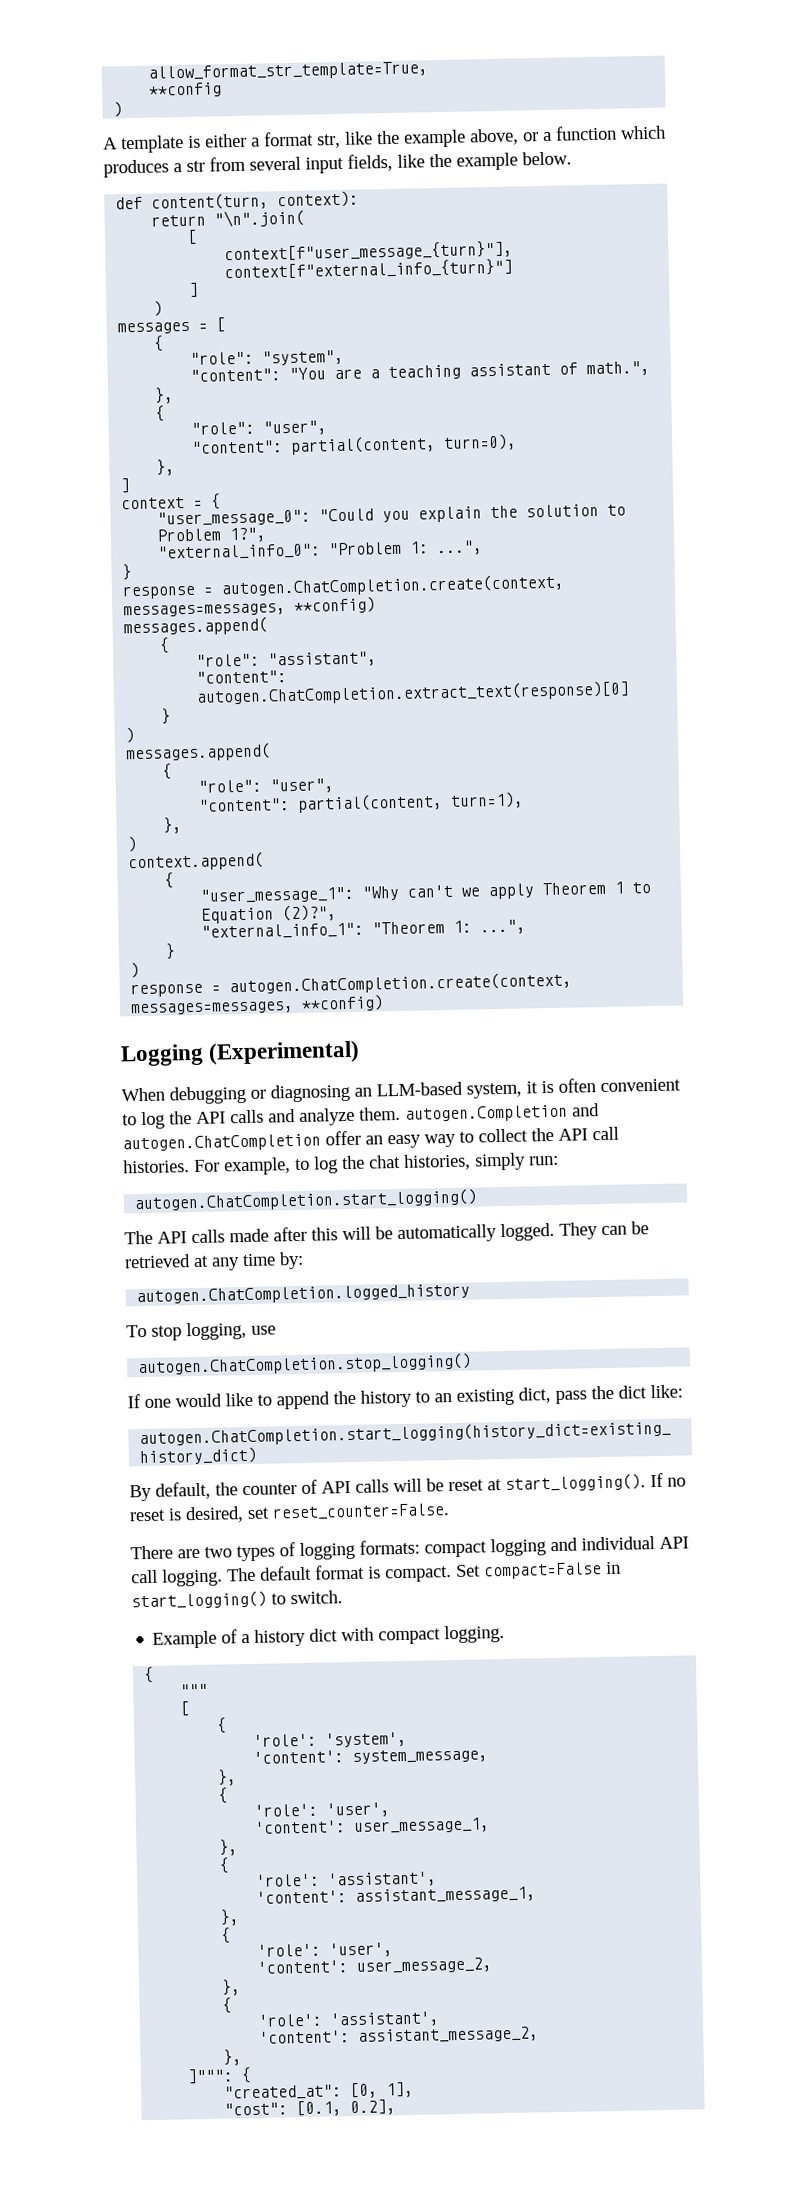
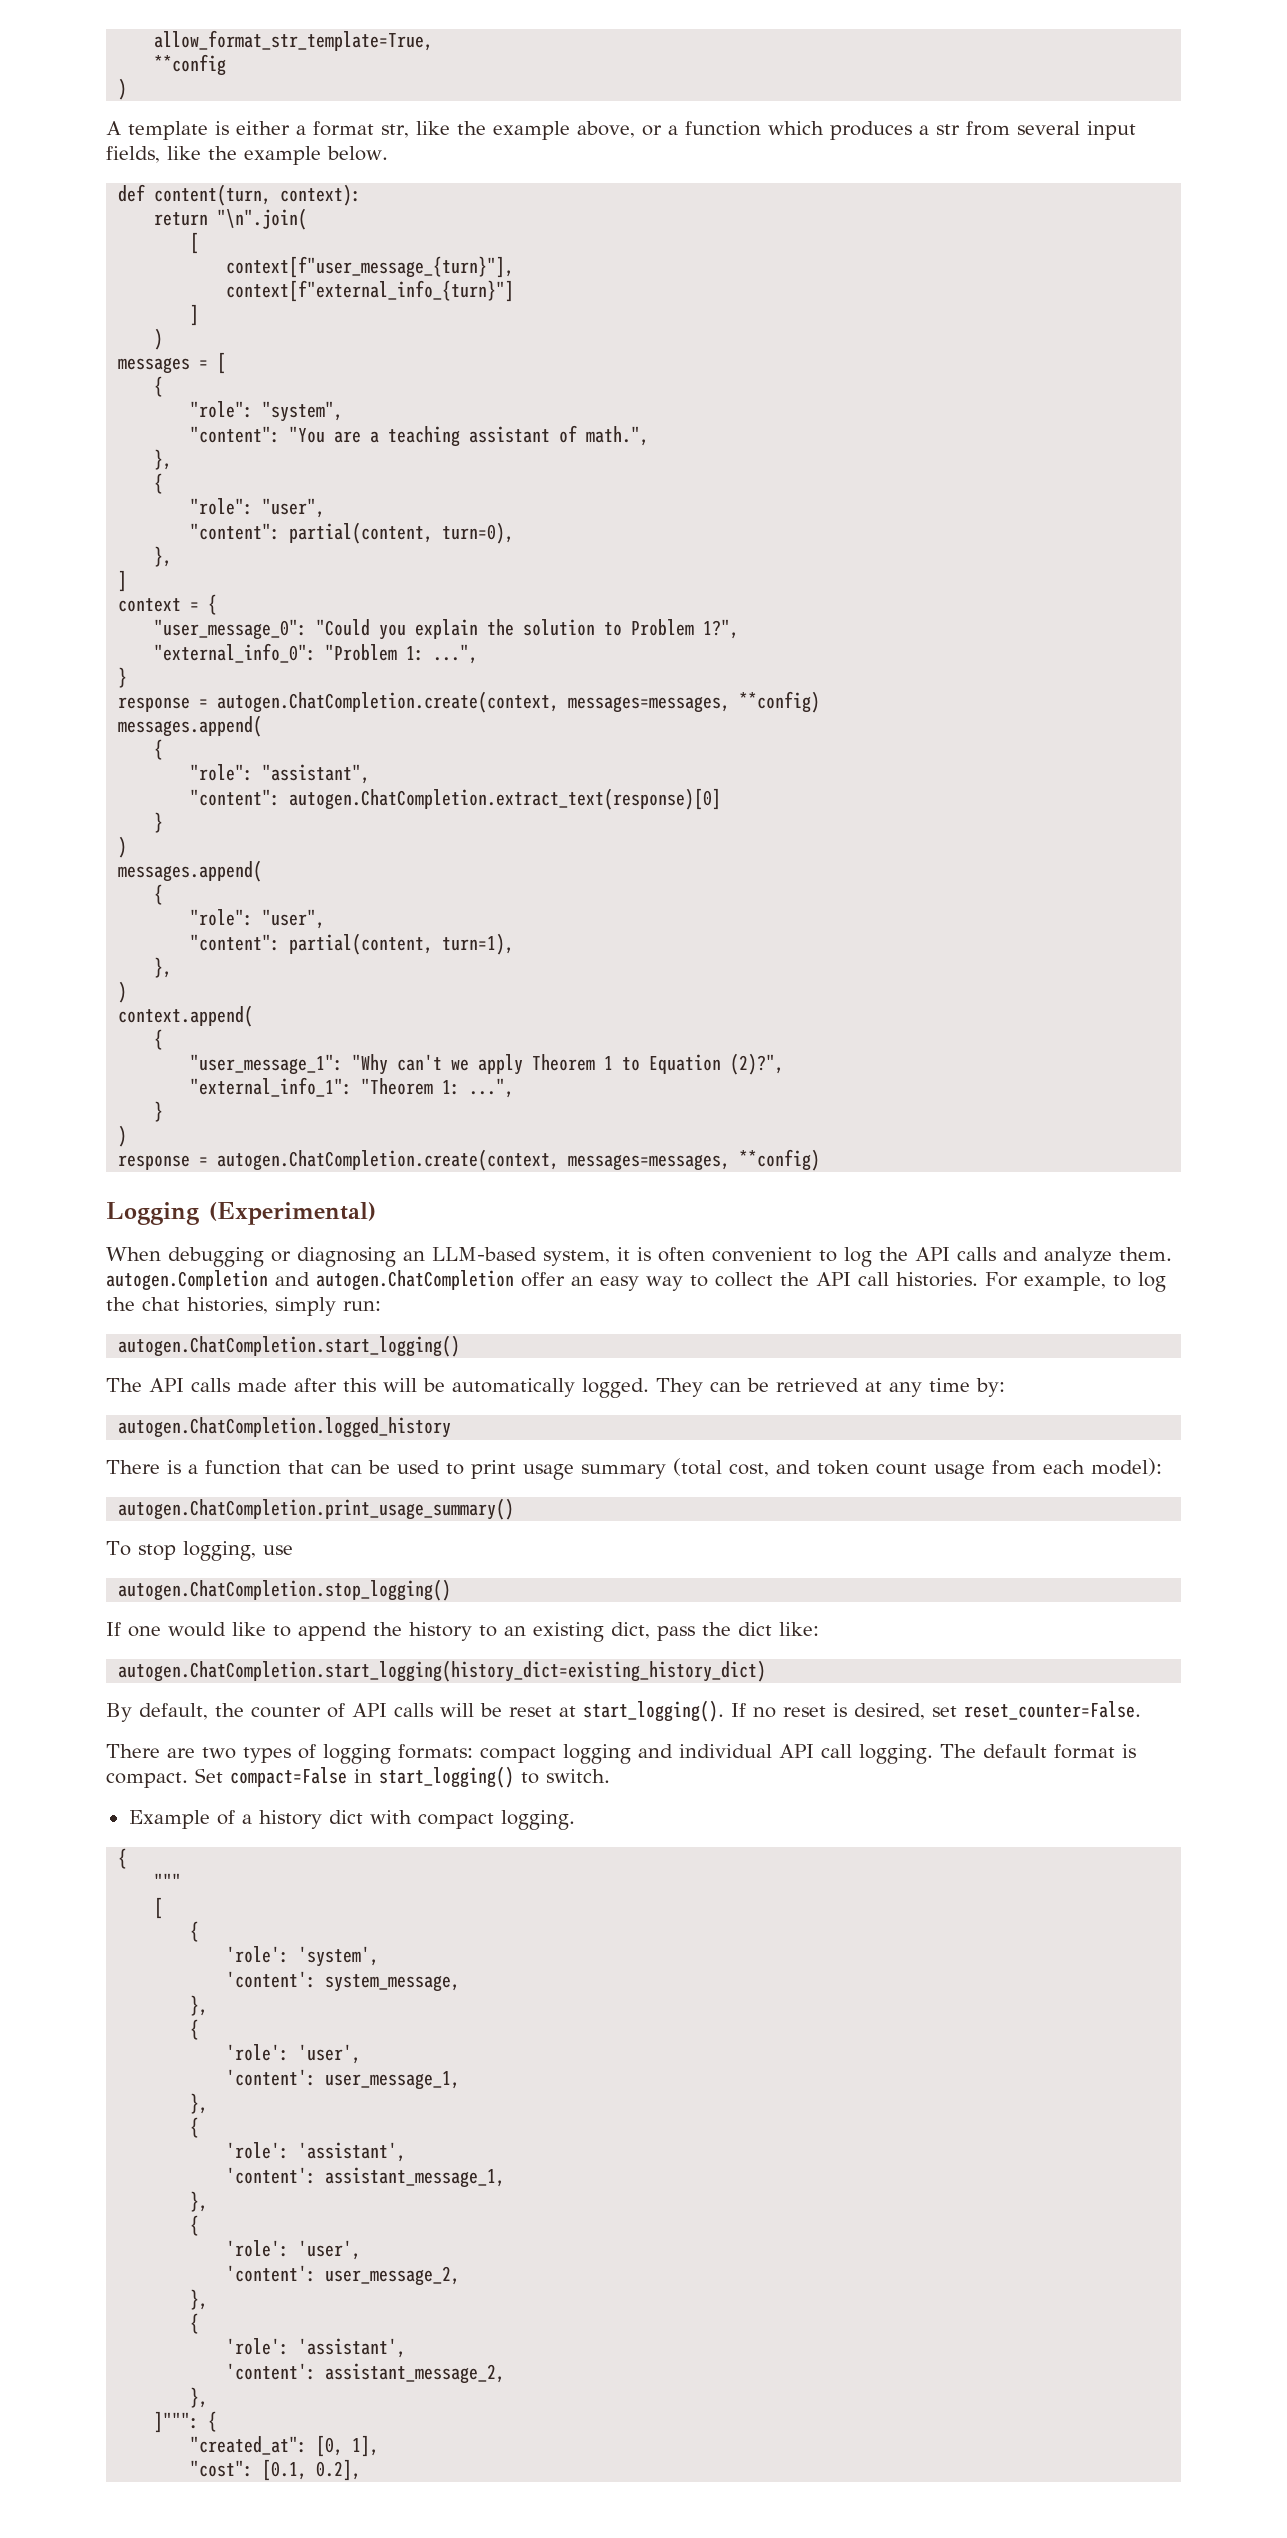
(471, 1294) none -> [106,1458,1162,1480] [118,1498,515,1520] // There is a function that can be used to print usage summary (total cost, and token count usage from each model): // autogen.ChatCompletion.print_usage_summary()

